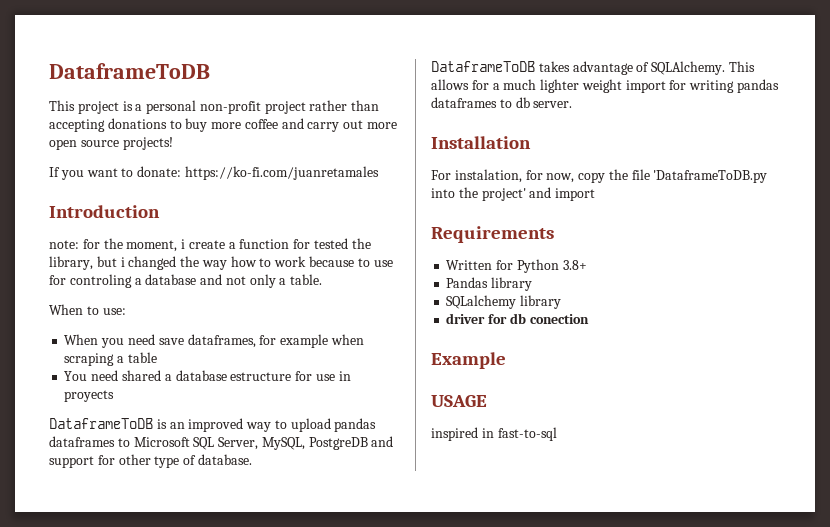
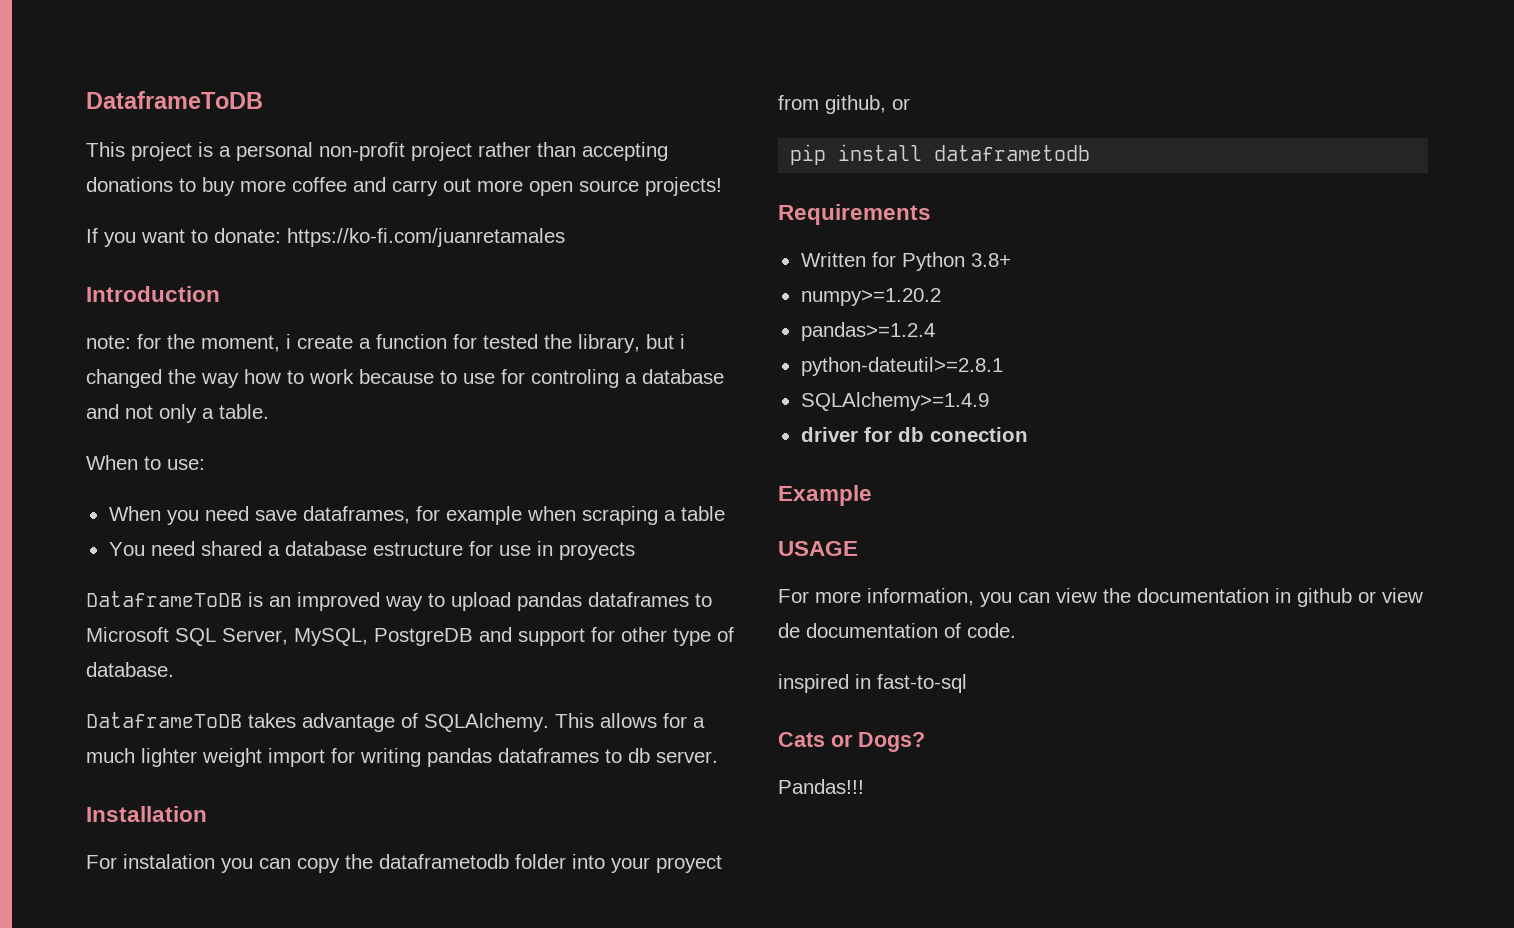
[454,169,768,183] [431,187,596,201] instalation, for now, copy the file 'DataframeToDB.py into the project' and import -> [123,854,722,873] [778,95,910,114] [790,144,1091,165] instalation you can copy the dataframetodb folder into your proyect from github, or // pip install dataframetodb
[446,277,533,291] [446,295,562,309] Pandas library // SQLalchemy library -> [800,288,941,306] [800,322,935,341] [800,357,1003,376] [800,392,989,411] numpy>=1.20.2 // pandas>=1.2.4 // python-dateutil>=2.8.1 // SQLAlchemy>=1.4.9
(487, 401) none -> [778,588,1423,607] [778,623,1016,638] // For more information, you can view the documentation in github or view de documentation of code.
(557, 434) none -> [778,732,925,752] [778,779,864,794] // Cats or Dogs? // Pandas!!!

